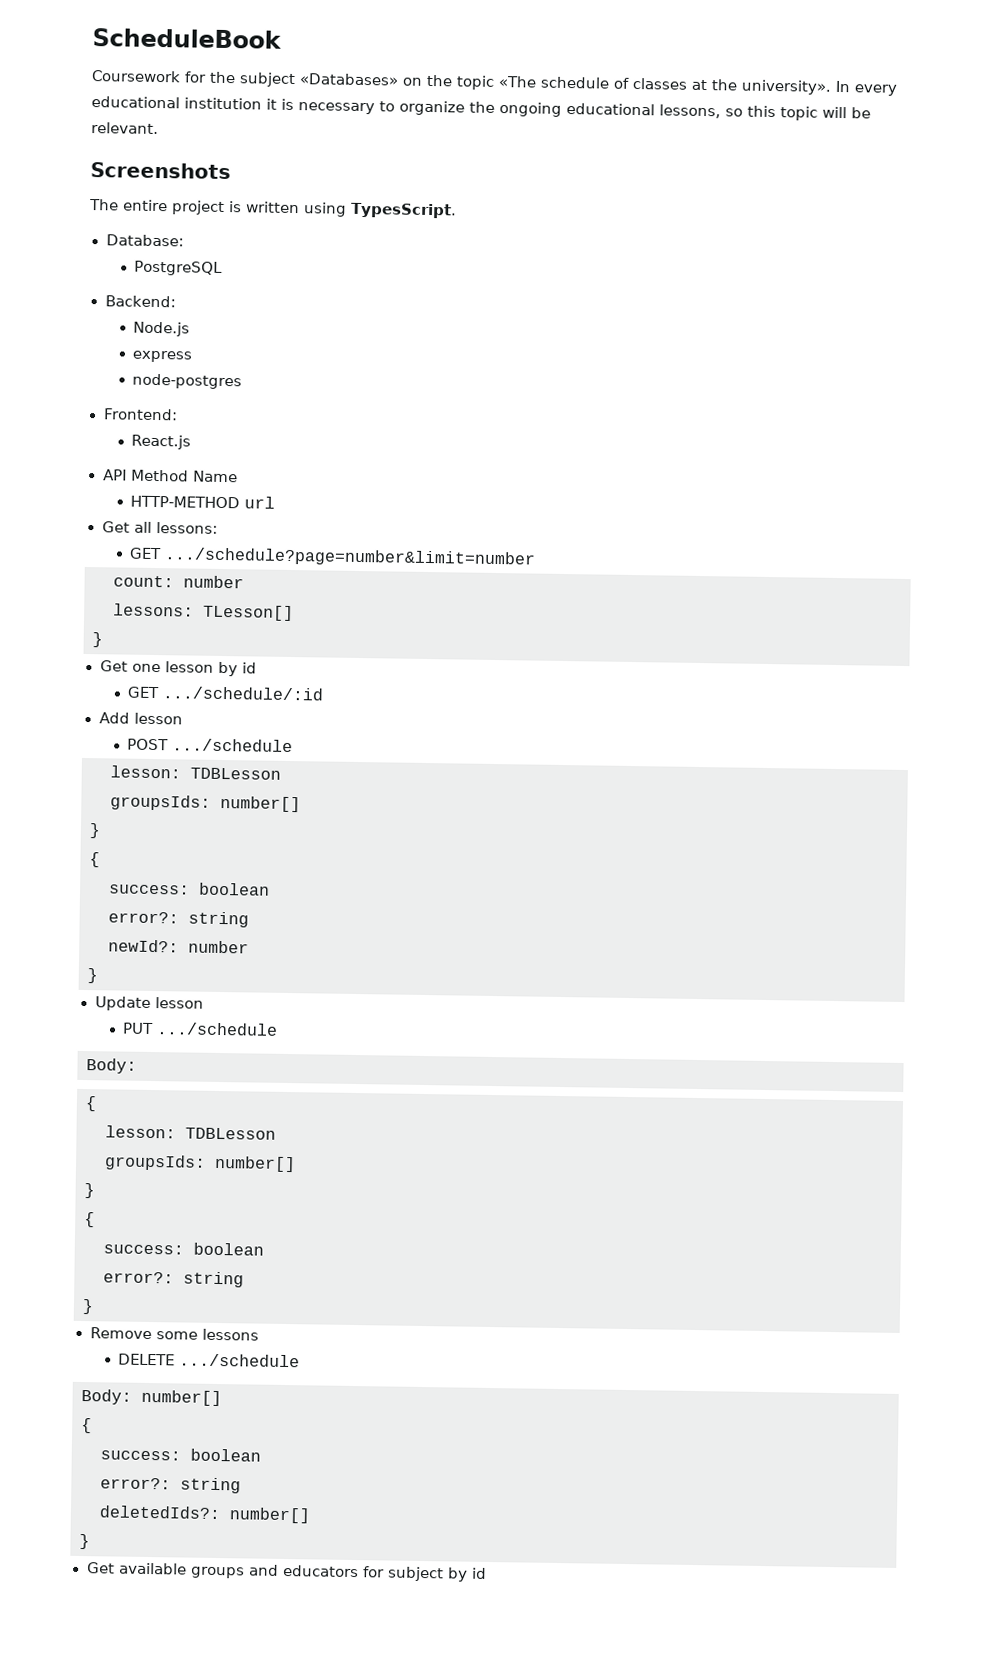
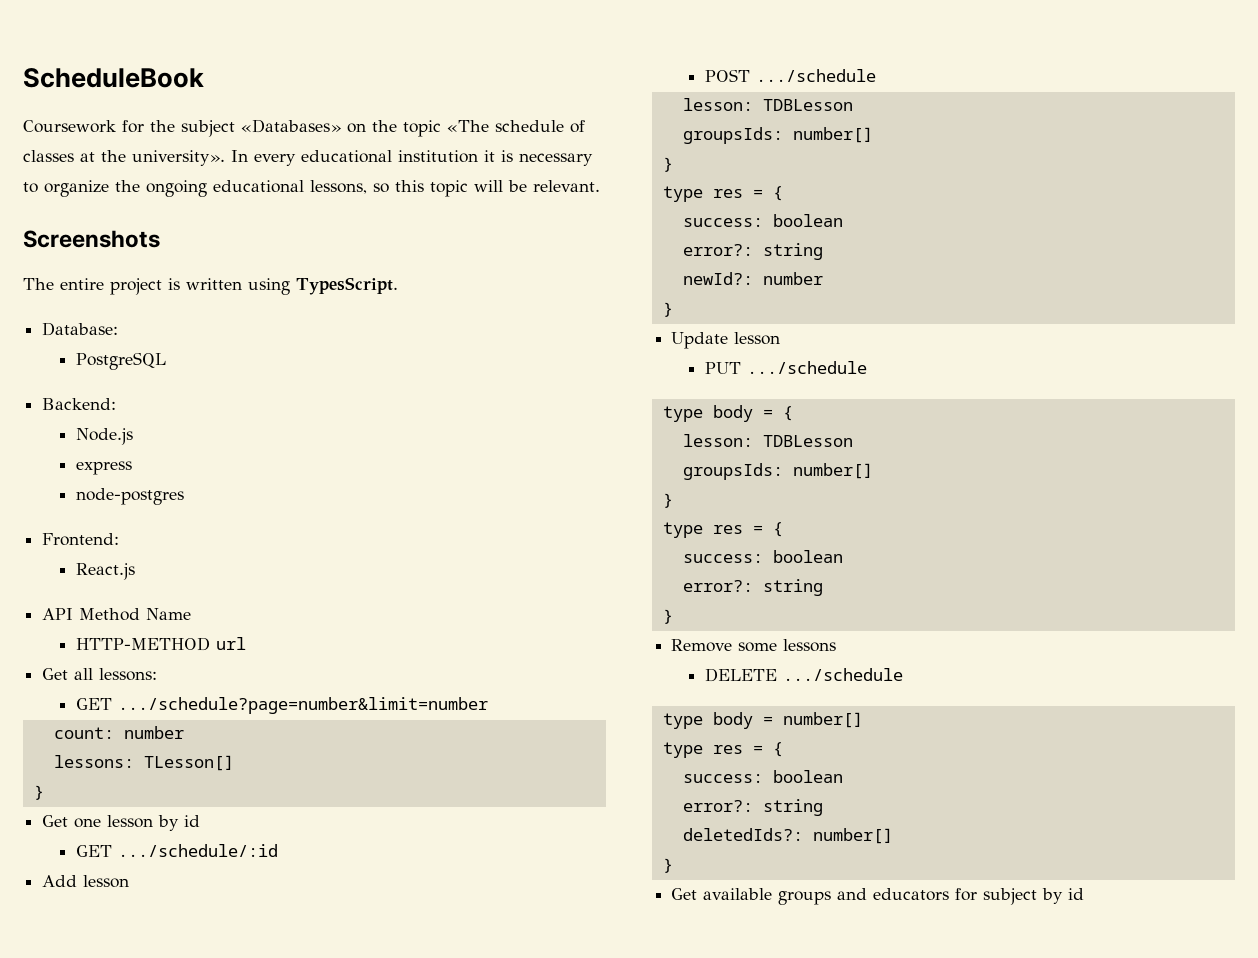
(101, 831) none -> [662,186,763,202] type res =
[86,1058,137,1074] Body: // -> [662,405,773,422] type body =
(95, 1191) none -> [662,522,763,538] type res =
[81,1389,222,1407] Body: number[] // -> [662,712,863,729] [662,742,763,758] type body = number[] // type res =

